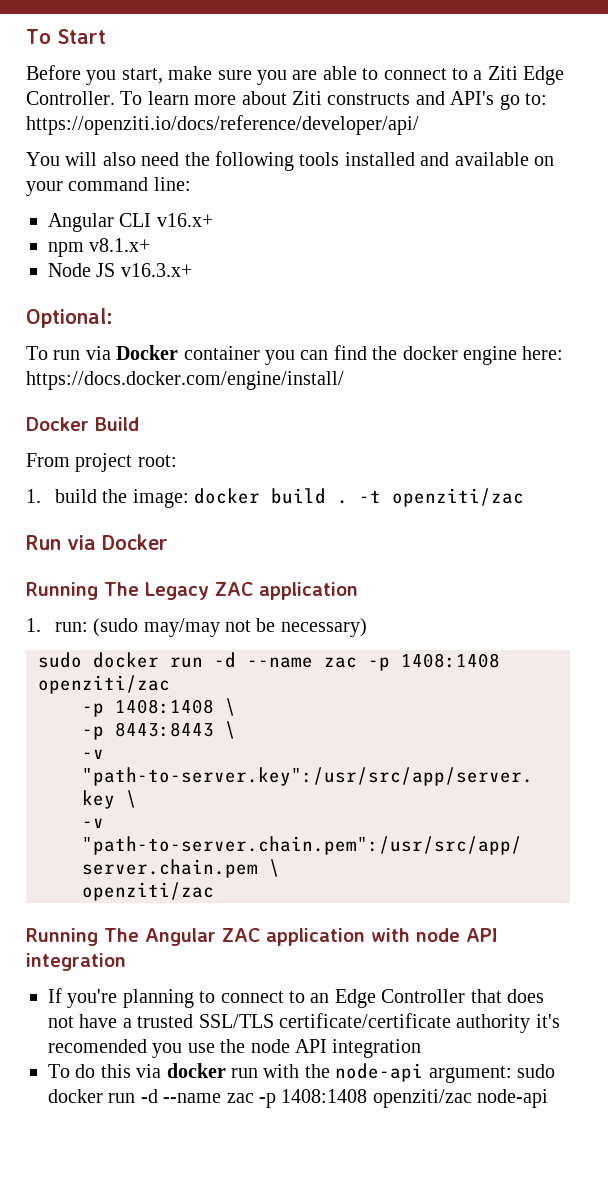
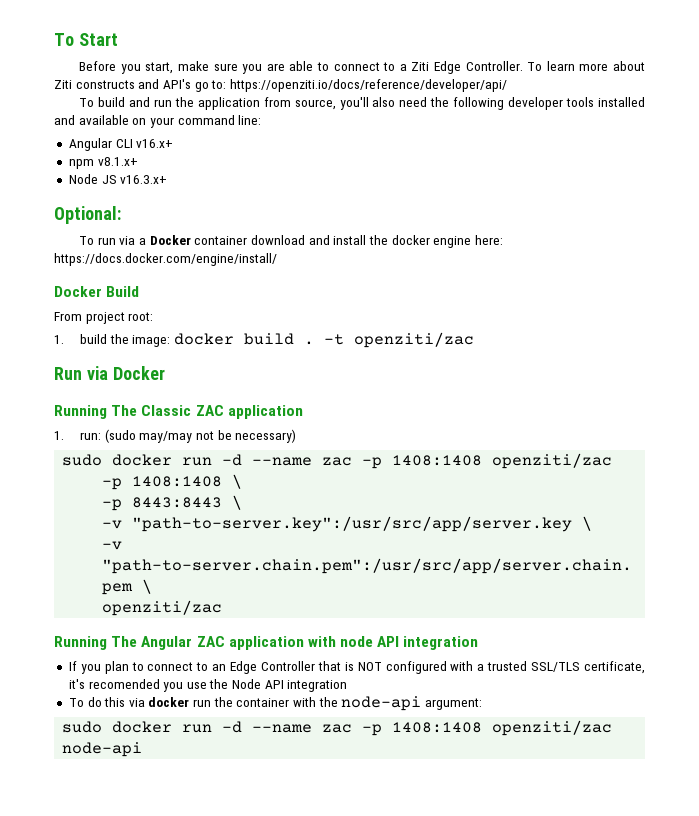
[26,152,98,166] You will -> [79,97,369,110] To build and run the application from source, you'll
(294, 161) none -> [508,97,564,110] developer
(111, 353) none -> [139,238,147,245] a
[265,345,367,365] you can find -> [251,235,367,245] download and install
[145,582,209,600] Legacy -> [141,405,192,416] Classic
[67,989,194,1008] you're planning -> [80,661,129,674] you plan
[506,989,544,1003] [48,1014,118,1028] does not have -> [344,661,474,674] is NOT configured with
[279,1013,531,1033] certificate/certificate authority -> [583,661,645,674] certificate,
[250,1039,290,1053] node -> [232,679,262,689] Node
(258, 1073) none -> [213,697,290,707] the container
(512, 1074) none -> (482, 704) //

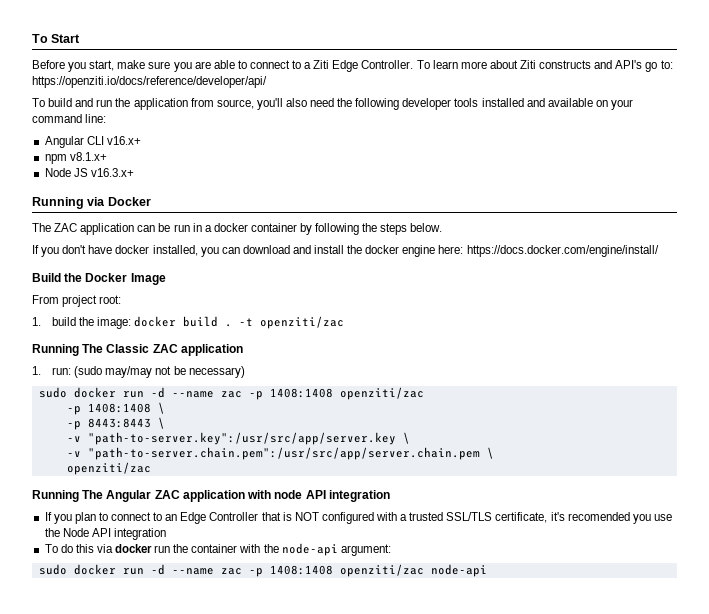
[54,206,121,224] [79,235,248,245] Optional: // To run via a Docker container -> [32,197,151,209] [32,223,443,235] [32,245,240,257] Running via Docker // The ZAC application can be run in a docker container by following the steps below. // If you don't have docker installed, you can
[54,286,140,297] Docker Build -> [32,273,166,285] Build the Docker Image
[54,366,165,380] // Run via Docker -> (345, 322) none

